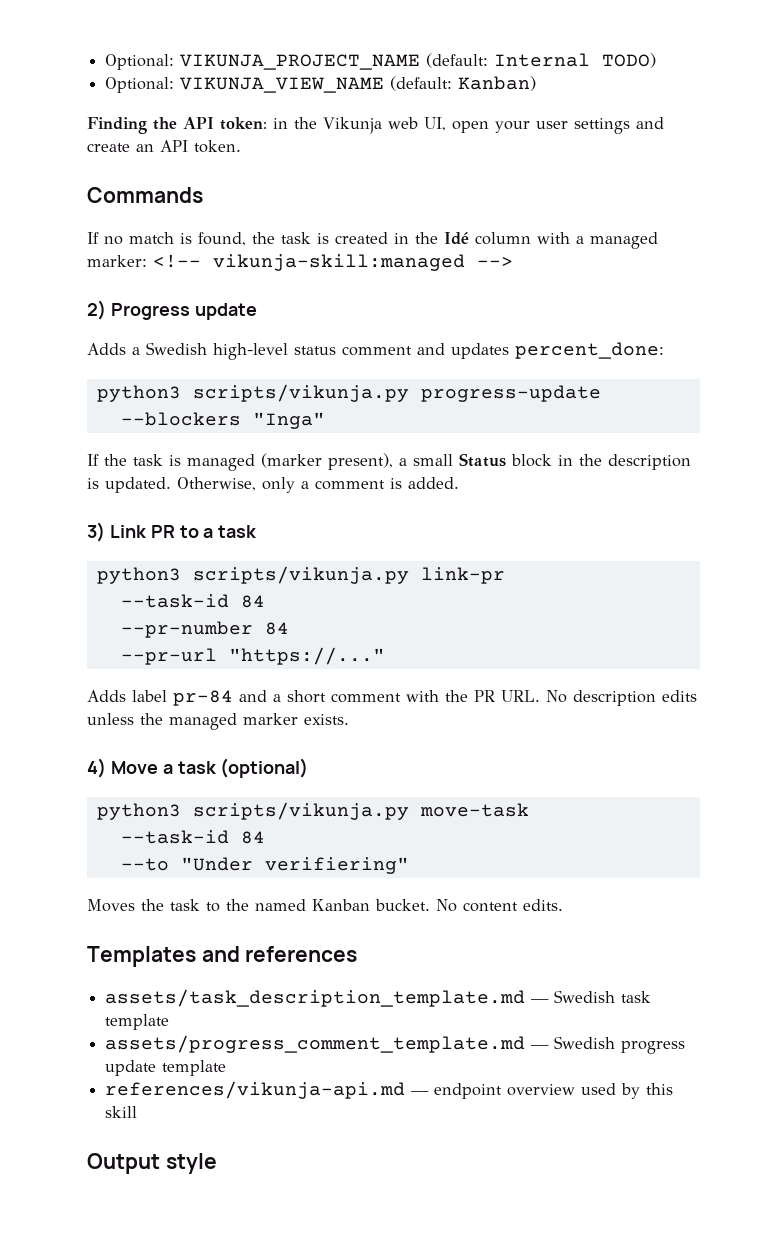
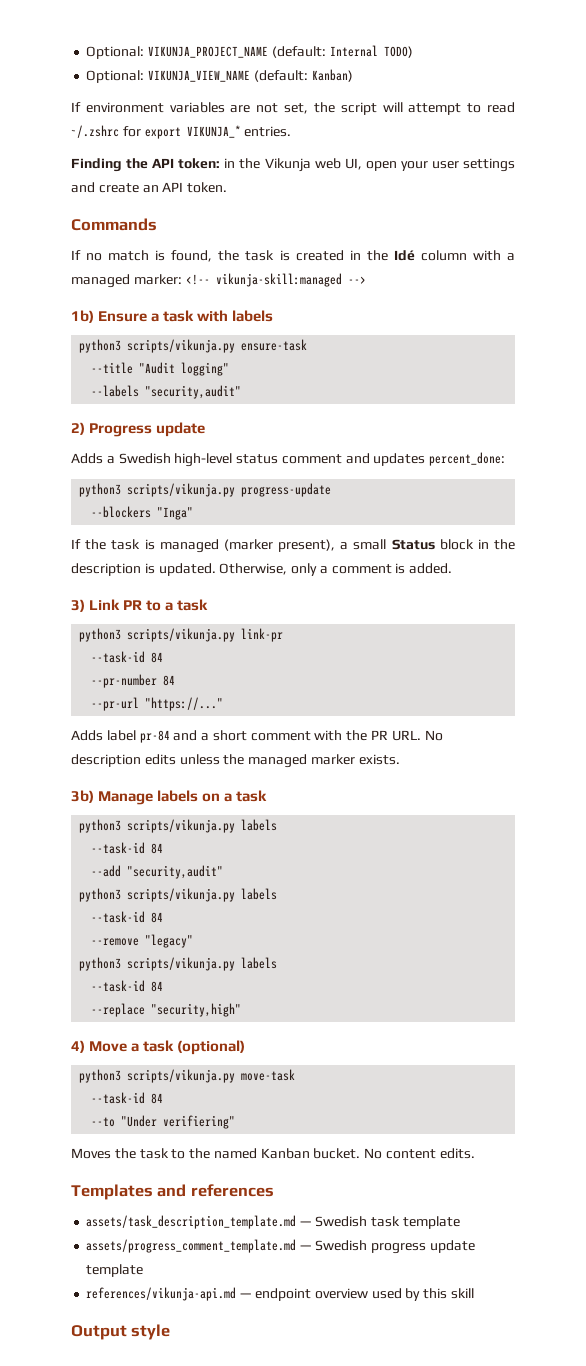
(537, 83) none -> [71,102,515,115] [71,125,292,139] // If environment variables are not set, the script will attempt to read ~/.zshrc for export VIKUNJA_* entries.
(513, 261) none -> [71,310,274,323] [79,339,308,353] [91,362,230,376] [91,385,242,399] // 1b) Ensure a task with labels // python3 scripts/vikunja.py ensure-task // --title "Audit logging" // --labels "security,audit"
(349, 719) none -> [71,790,268,805] [79,819,278,833] [91,842,164,854] [91,865,224,879] [79,888,278,902] [91,911,164,923] [91,934,194,948] [79,957,278,971] [91,980,164,992] [91,1003,242,1017] // 3b) Manage labels on a task // python3 scripts/vikunja.py labels // --task-id 84 // --add "security,audit" // python3 scripts/vikunja.py labels // --task-id 84 // --remove "legacy" // python3 scripts/vikunja.py labels // --task-id 84 // --replace "security,high"

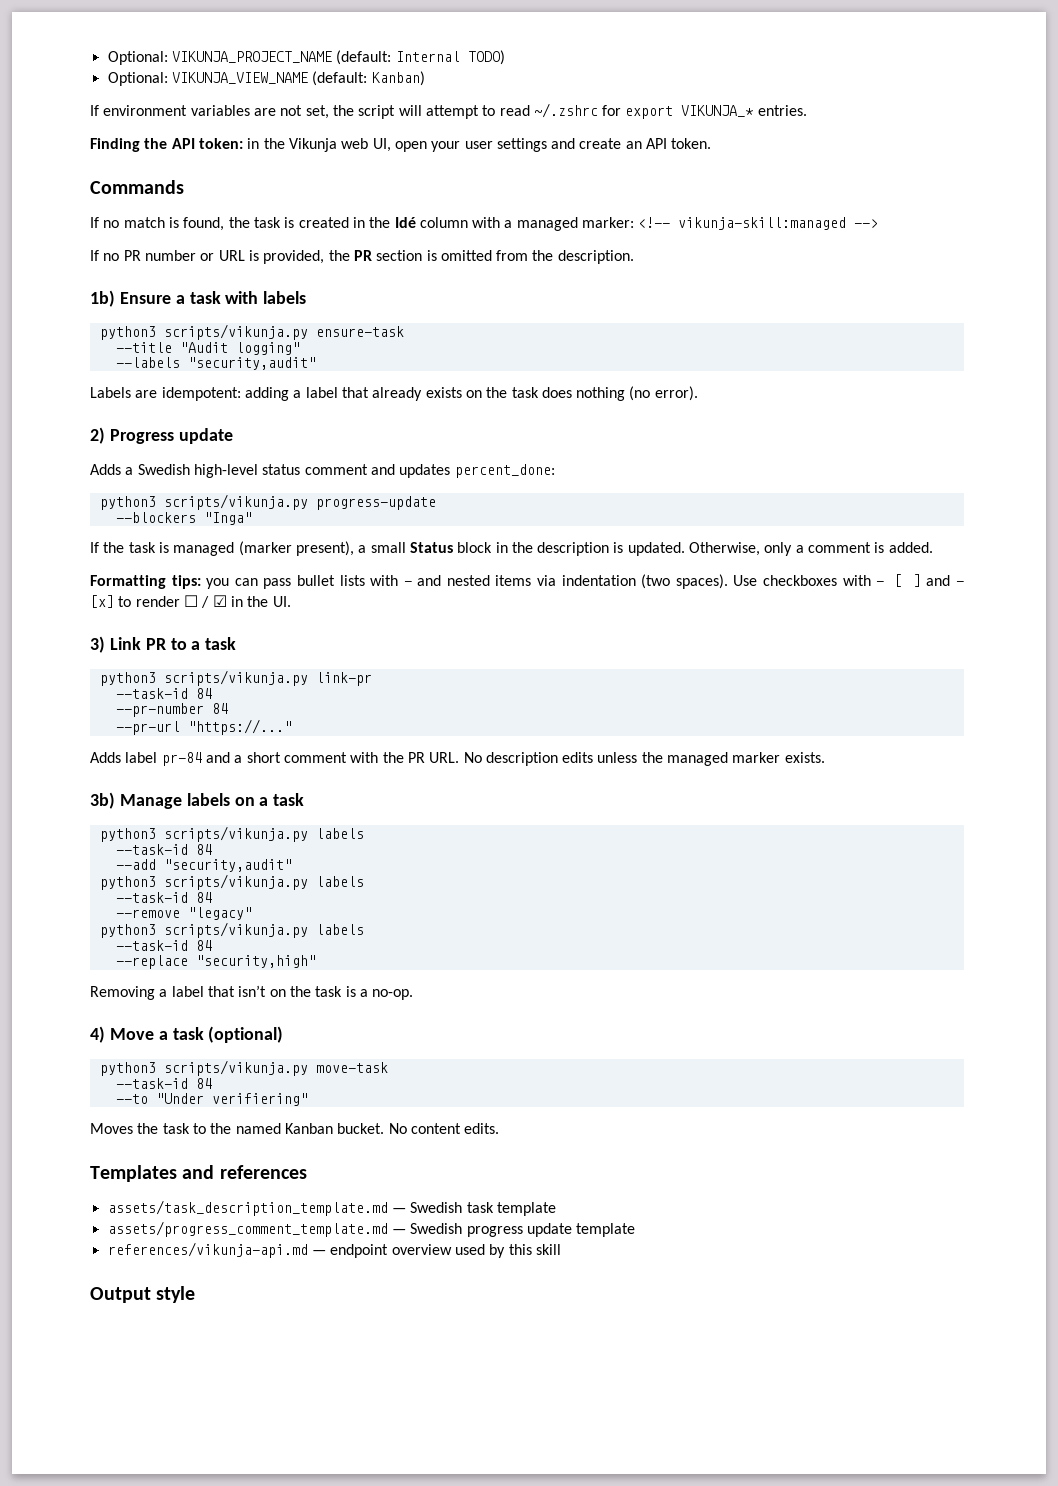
(366, 280) none -> [90,250,634,264] // If no PR number or URL is provided, the PR section is omitted from the description.
(242, 392) none -> [90,386,698,401] // Labels are idempotent: adding a label that already exists on the task does nothing (no error).
(453, 568) none -> [90,574,965,589] [90,595,291,608] // Formatting tips: you can pass bullet lists with - and nested items via indentation (two spaces). Use checkboxes with - [ ] and - [x] to render ☐ / ☑ in the UI.
(242, 1010) none -> [90,985,414,1000] // Removing a label that isn’t on the task is a no-op.

